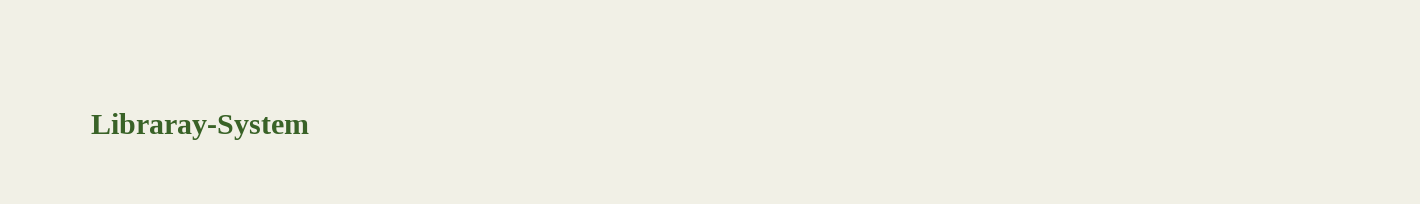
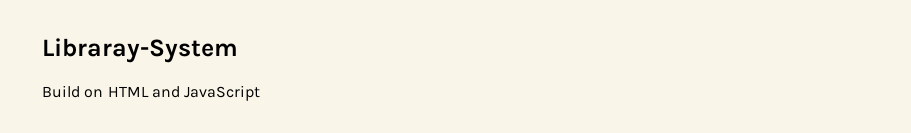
(309, 126) none -> [42,85,261,101] // Build on HTML and JavaScript

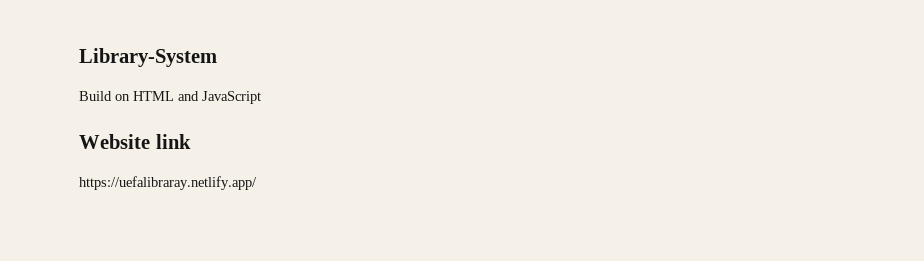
[42,38,238,63] Libraray-System -> [79,48,217,67] Library-System
(261, 93) none -> [79,134,191,149] [79,176,257,190] // Website link // https://uefalibraray.netlify.app/

